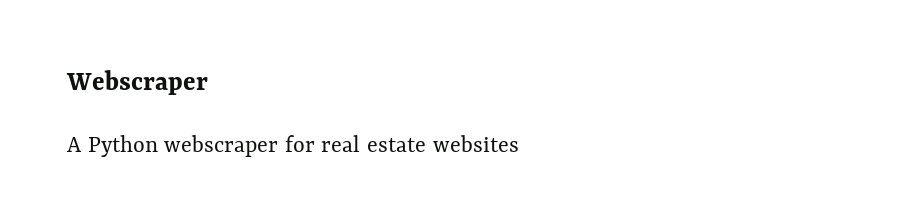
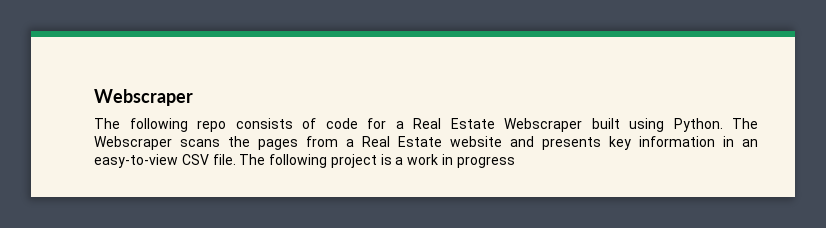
[67,135,519,157] A Python webscraper for real estate websites -> [94,118,758,132] [94,136,758,150] [94,154,515,168] The following repo consists of code for a Real Estate Webscraper built using Python. The Webscraper scans the pages from a Real Estate website and presents key information in an easy-to-view CSV file. The following project is a work in progress

